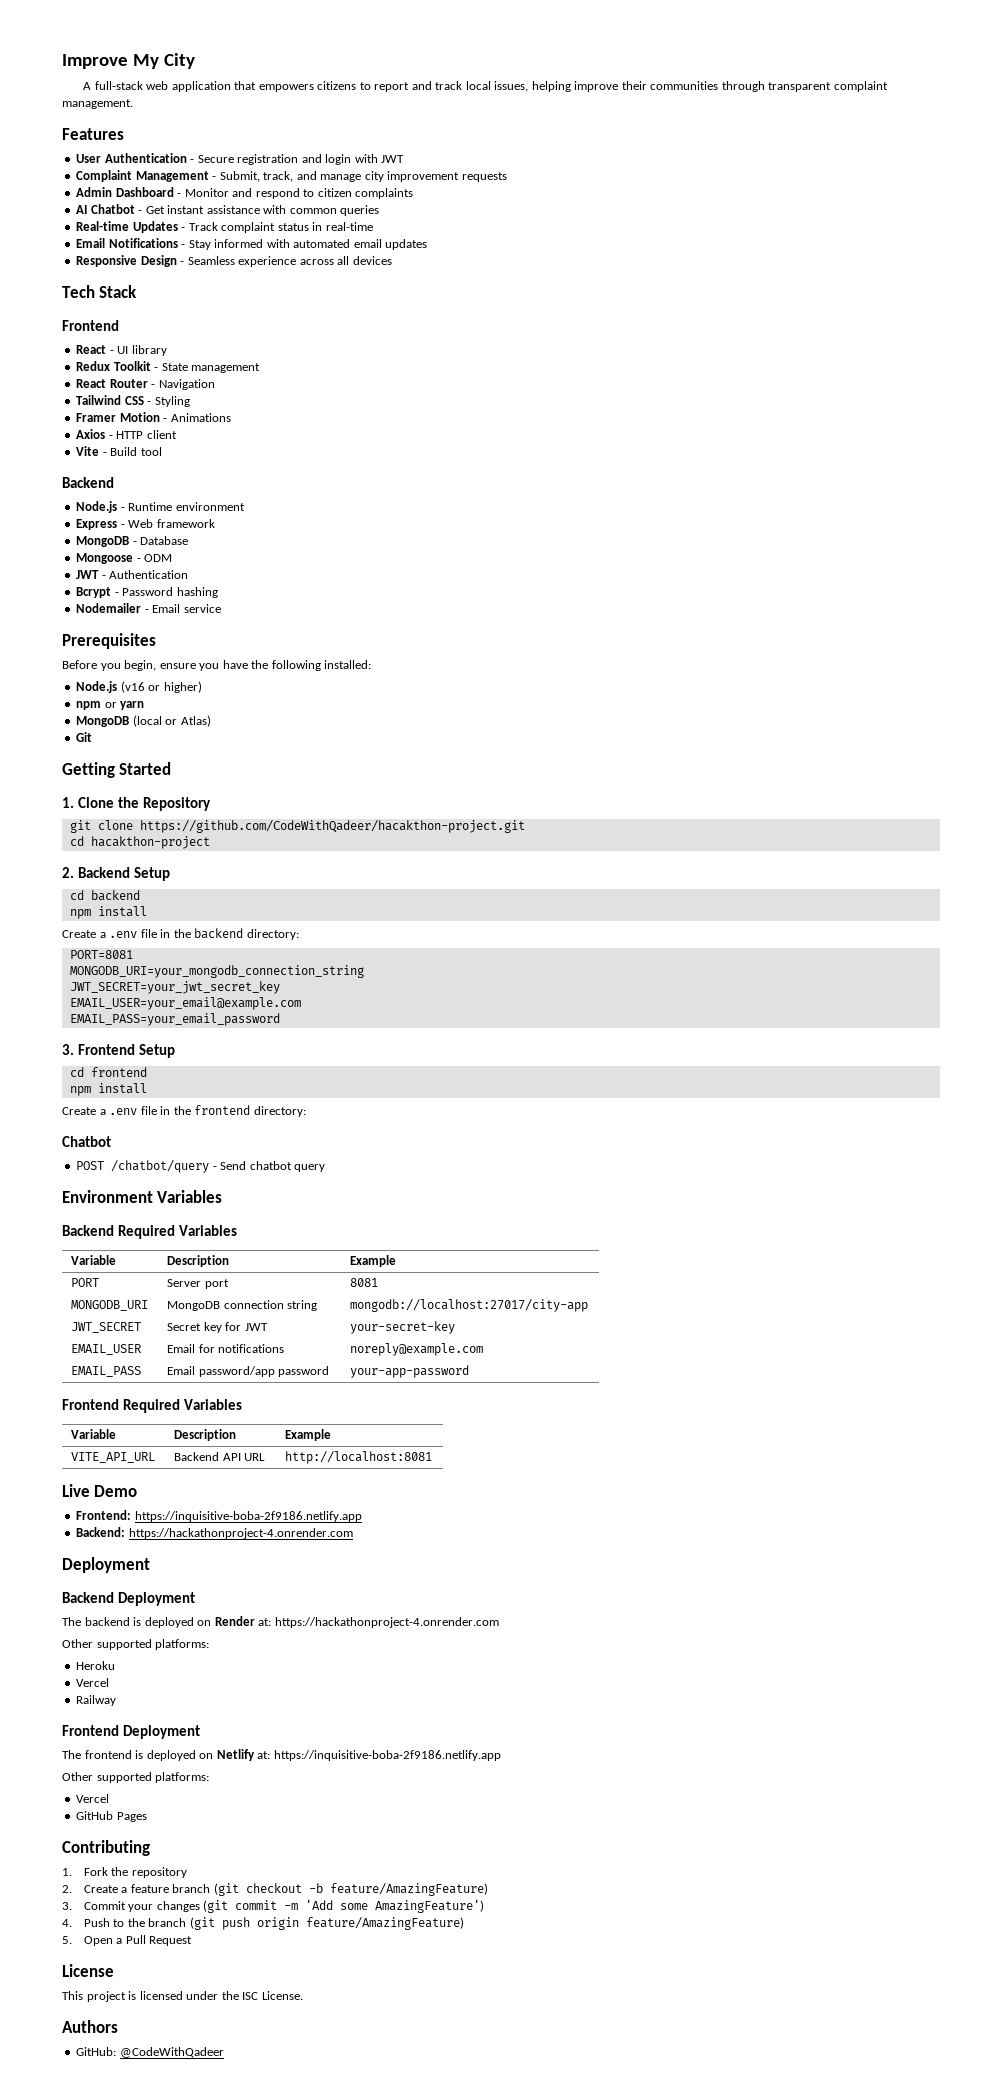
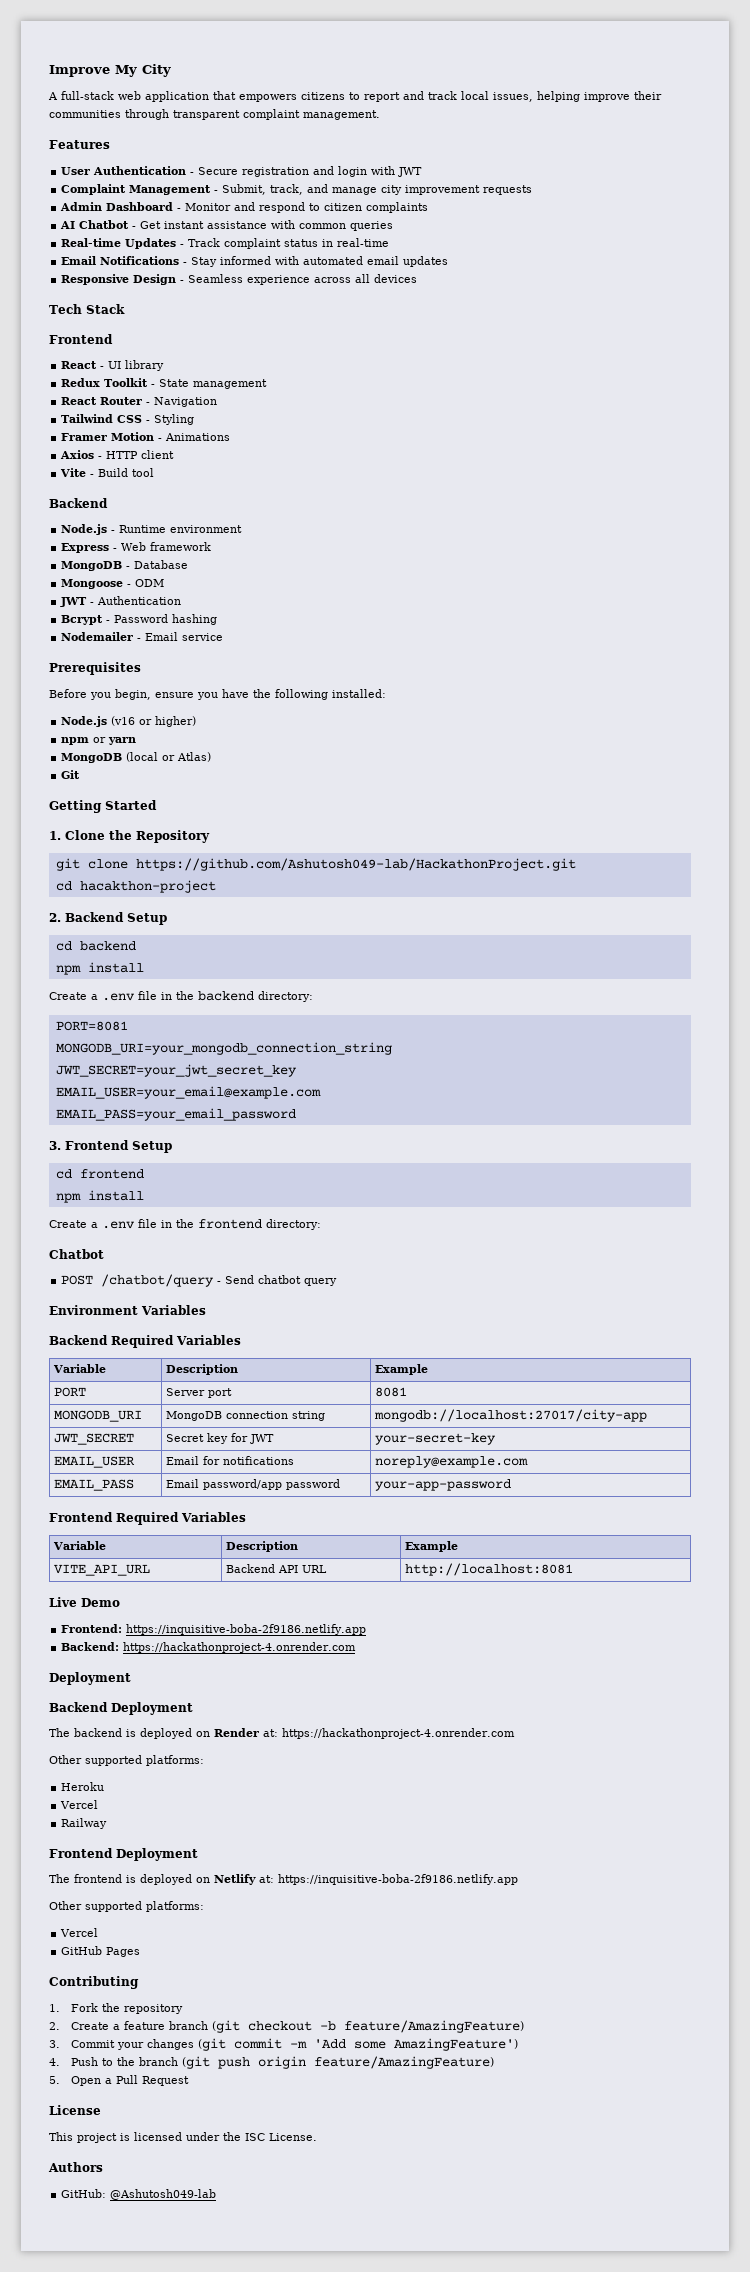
[139,820,525,833] https://github.com/CodeWithQadeer/hacakthon-project.git -> [135,858,576,871] https://github.com/Ashutosh049-lab/HackathonProject.git
[119,2047,224,2058] @CodeWithQadeer -> [110,2189,217,2200] @Ashutosh049-lab

